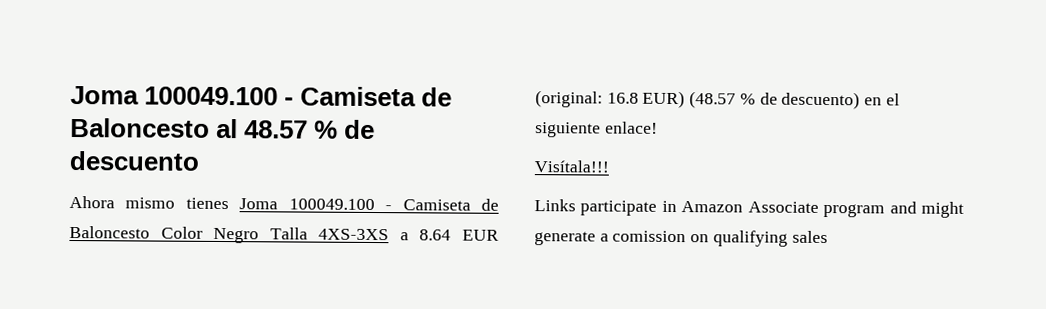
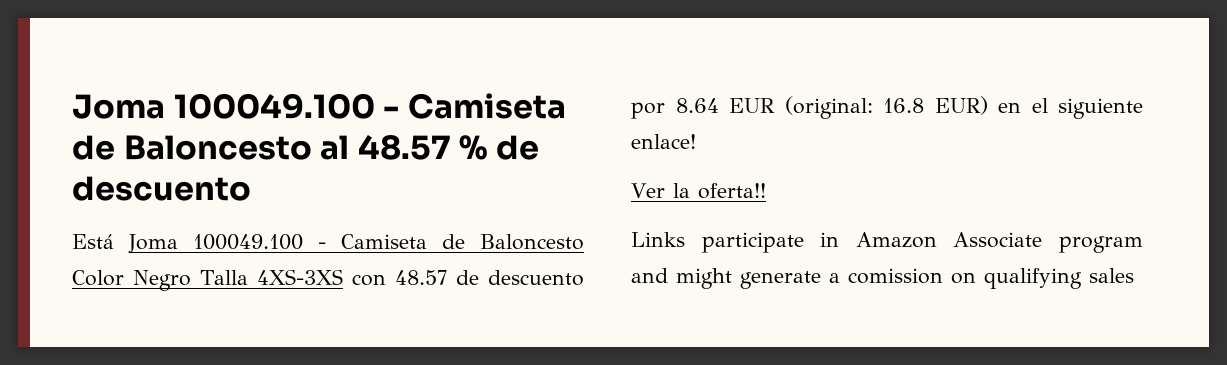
[69,195,229,210] Ahora mismo tienes -> [72,234,114,249] Está
[399,232,409,241] a -> [351,270,584,286] [631,102,665,119] con 48.57 de descuento por
[689,91,861,110] (48.57 % de descuento) -> (988, 105) none
[534,160,609,173] Visítala!!! -> [631,183,766,199] Ver la oferta!!

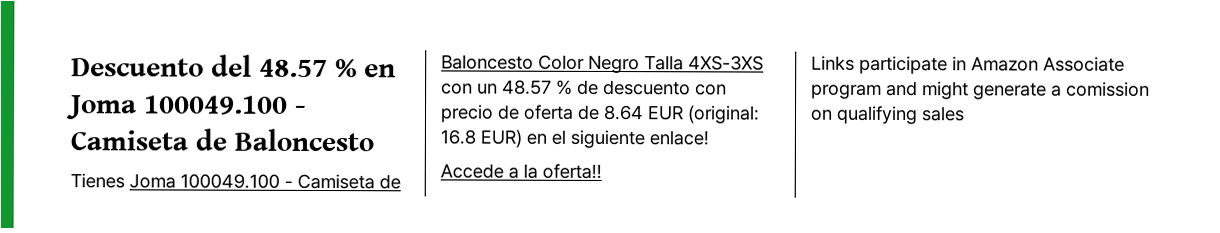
[72,93,566,119] [72,134,540,160] [72,176,251,201] [72,234,114,249] Joma 100049.100 - Camiseta de Baloncesto al 48.57 % de descuento // Está -> [71,54,396,78] [65,95,306,120] [70,128,374,152] [70,173,125,189] Descuento del 48.57 % en Joma 100049.100 - Camiseta de Baloncesto // Tienes
[394,270,584,286] [631,102,665,119] 48.57 de descuento por -> [477,79,727,96] [440,104,600,123] un 48.57 % de descuento con precio de oferta de
[631,183,665,198] Ver -> [440,163,519,179] Accede a

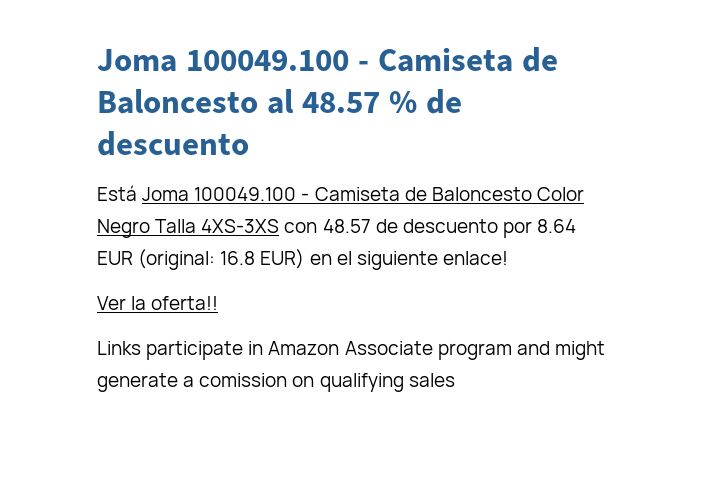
[71,54,396,78] [65,95,306,120] [70,128,374,152] [70,173,125,189] Descuento del 48.57 % en Joma 100049.100 - Camiseta de Baloncesto // Tienes -> [97,47,558,72] [97,89,462,114] [97,131,249,156] [97,185,137,201] Joma 100049.100 - Camiseta de Baloncesto al 48.57 % de descuento // Está
[477,79,727,96] [440,104,600,123] un 48.57 % de descuento con precio de oferta de -> [322,219,532,238] 48.57 de descuento por
[440,163,519,179] Accede a -> [97,296,126,310] Ver

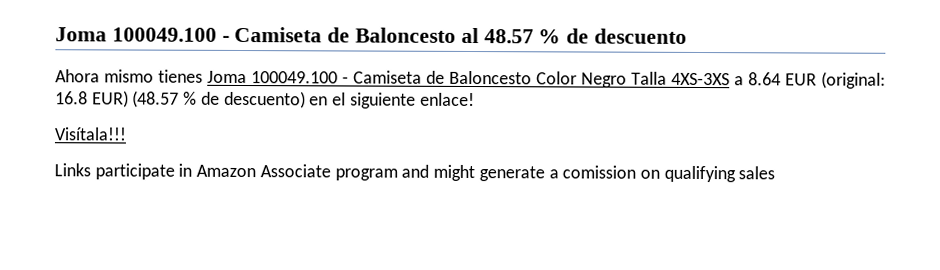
[97,185,137,201] Está -> [55,69,203,83] Ahora mismo tienes
[284,219,532,238] con 48.57 de descuento por -> [734,76,744,86] a
(305, 259) none -> [132,90,306,109] (48.57 % de descuento)
[97,296,219,310] Ver la oferta!! -> [54,127,127,141] Visítala!!!

